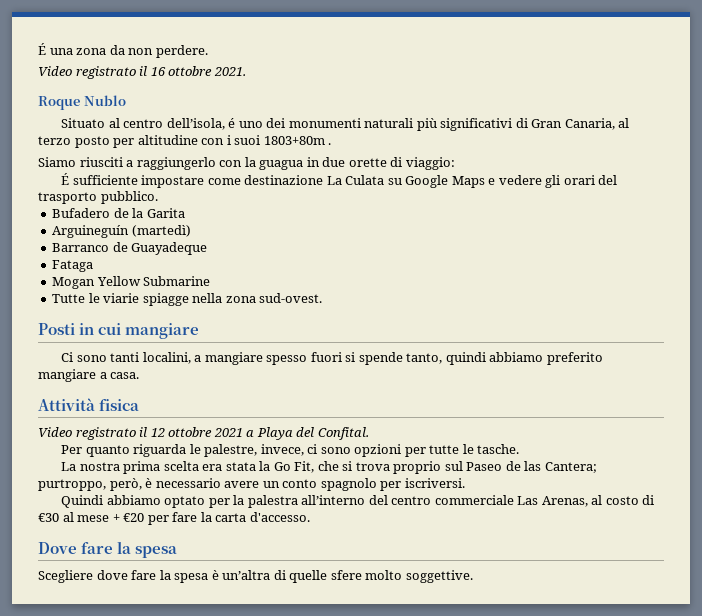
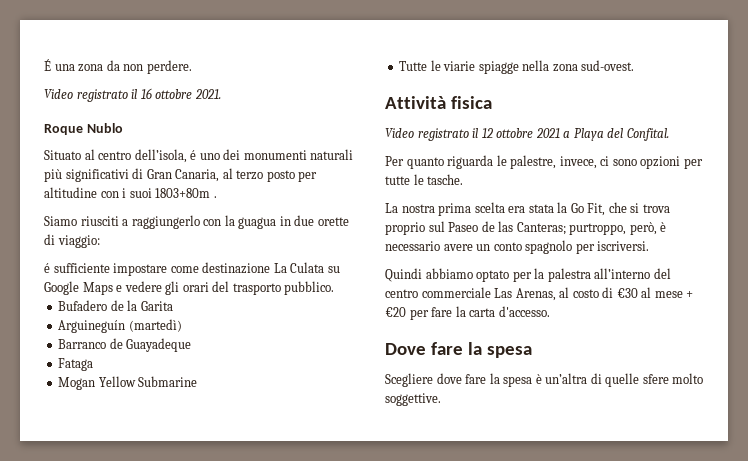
[61,173,70,185] É -> [44,263,50,273] é
[38,323,200,339] [61,352,603,365] [38,369,140,382] // Posti in cui mangiare // Ci sono tanti localini, a mangiare spesso fuori si spende tanto, quindi abbiamo preferito mangiare a casa. -> (635, 65) none
[544,462,597,473] Cantera; -> [516,222,566,235] Canteras;

